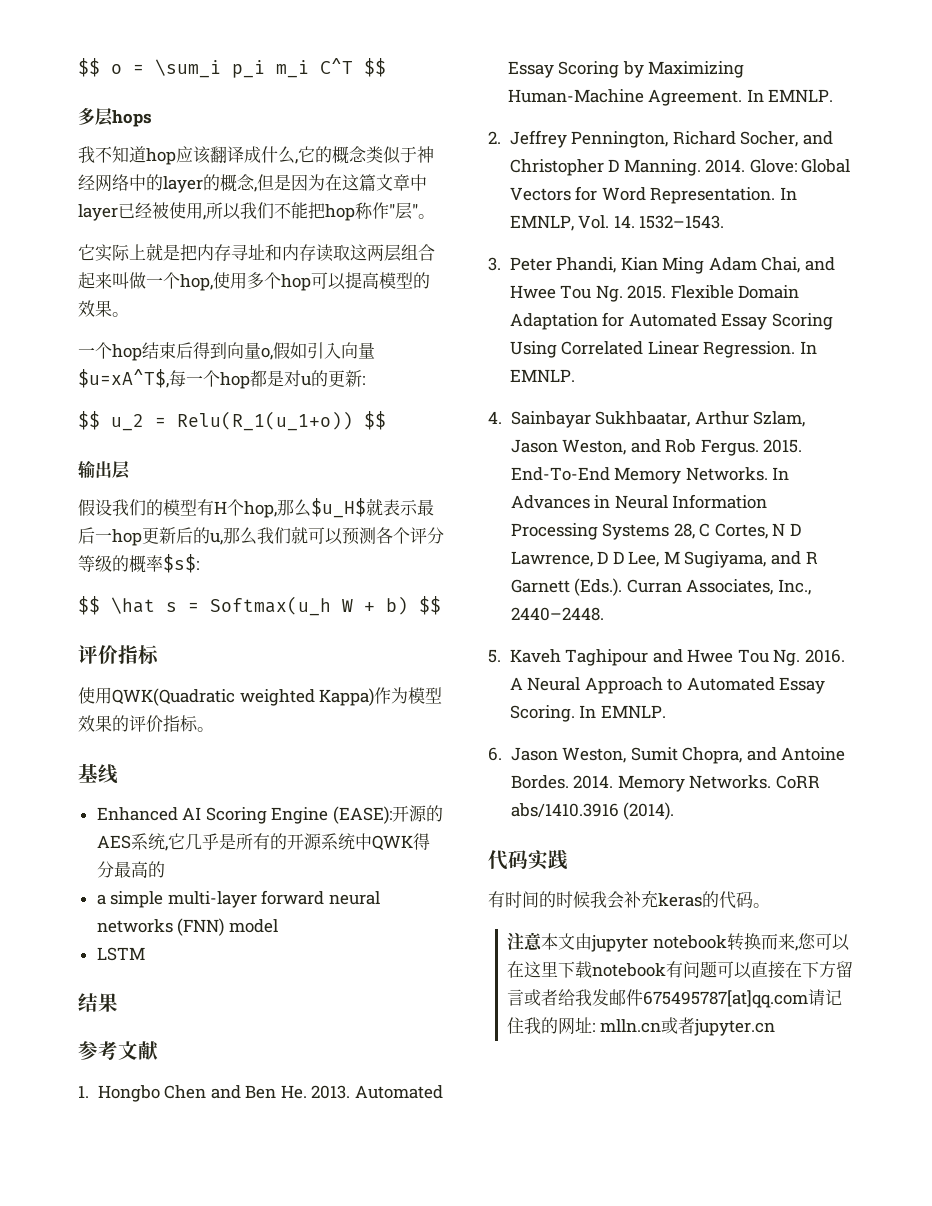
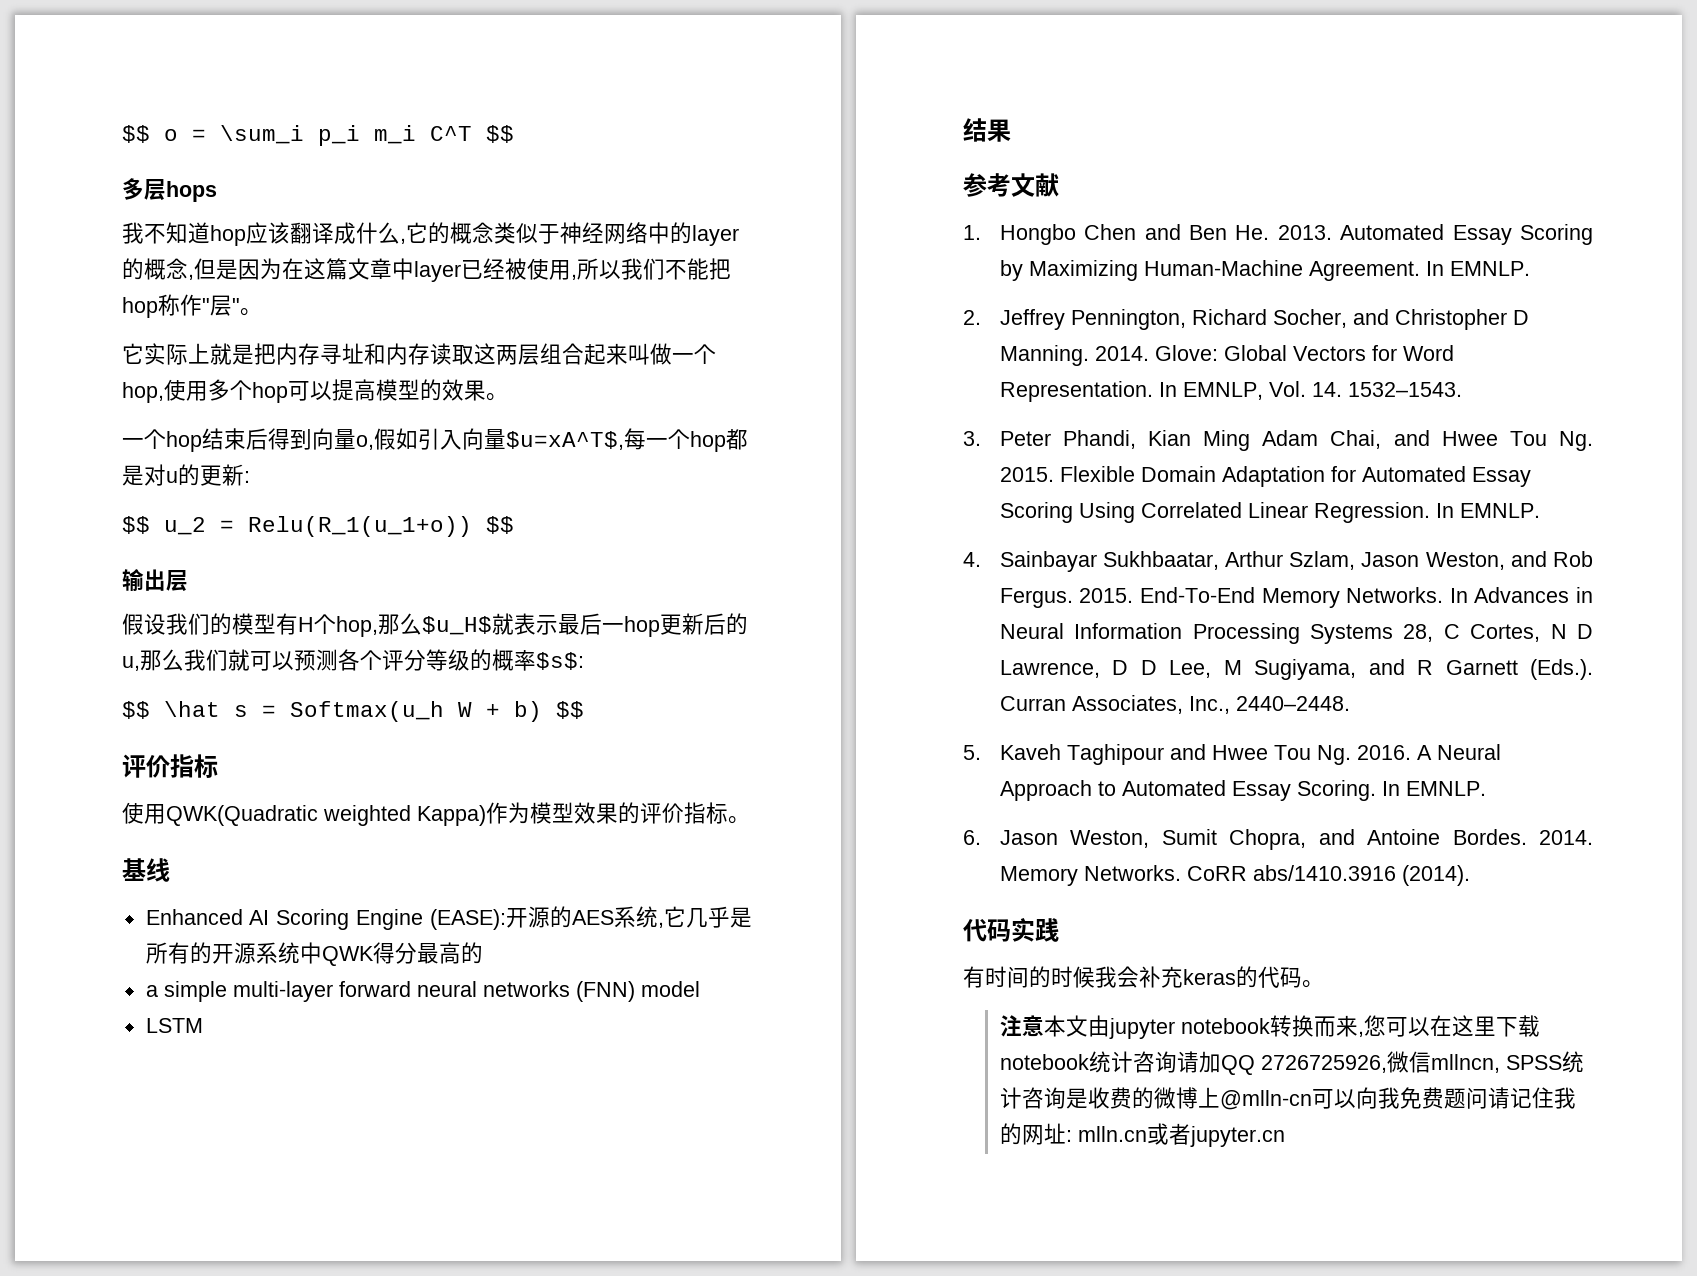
[666,961,854,979] [507,989,809,1008] 有问题可以直接在下方留言或者给我发邮件675495787[at]qq.com -> [1088,1051,1584,1075] [999,1087,1488,1110] 统计咨询请加QQ 2726725926,微信mllncn, SPSS统计咨询是收费的微博上@mlln-cn可以向我免费题问

